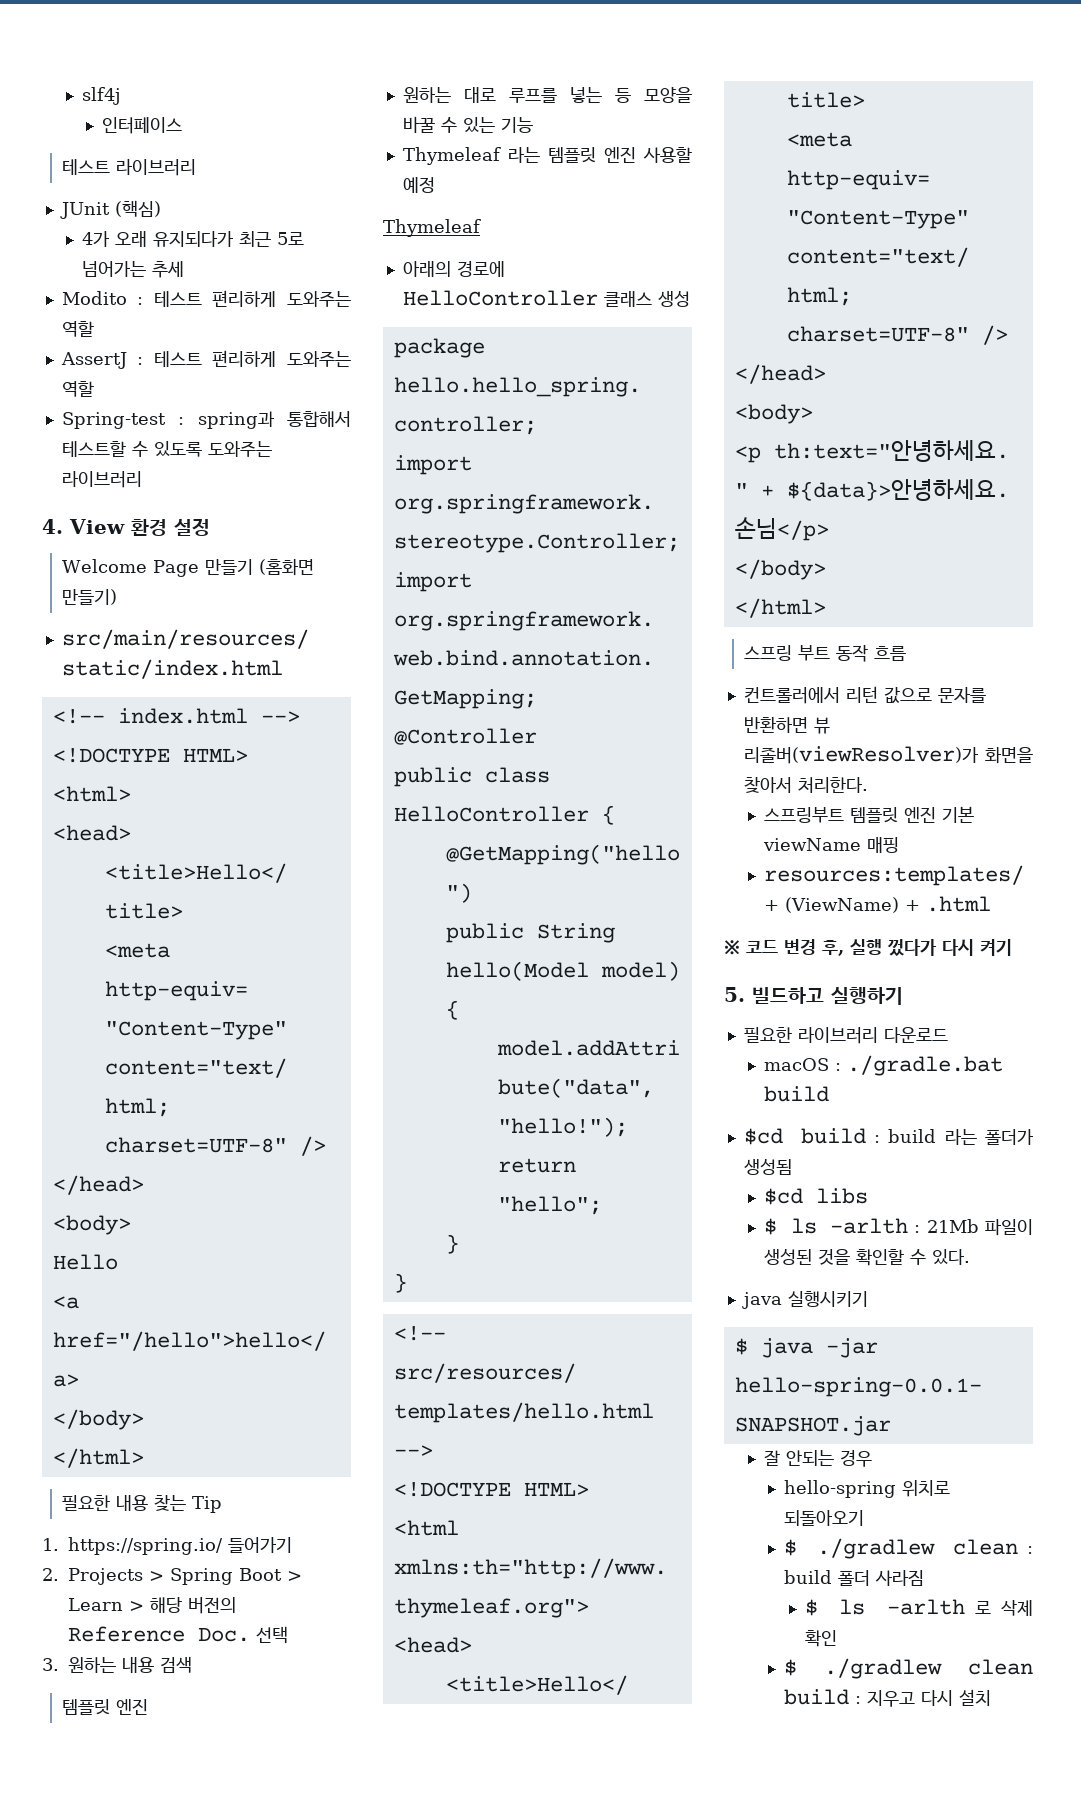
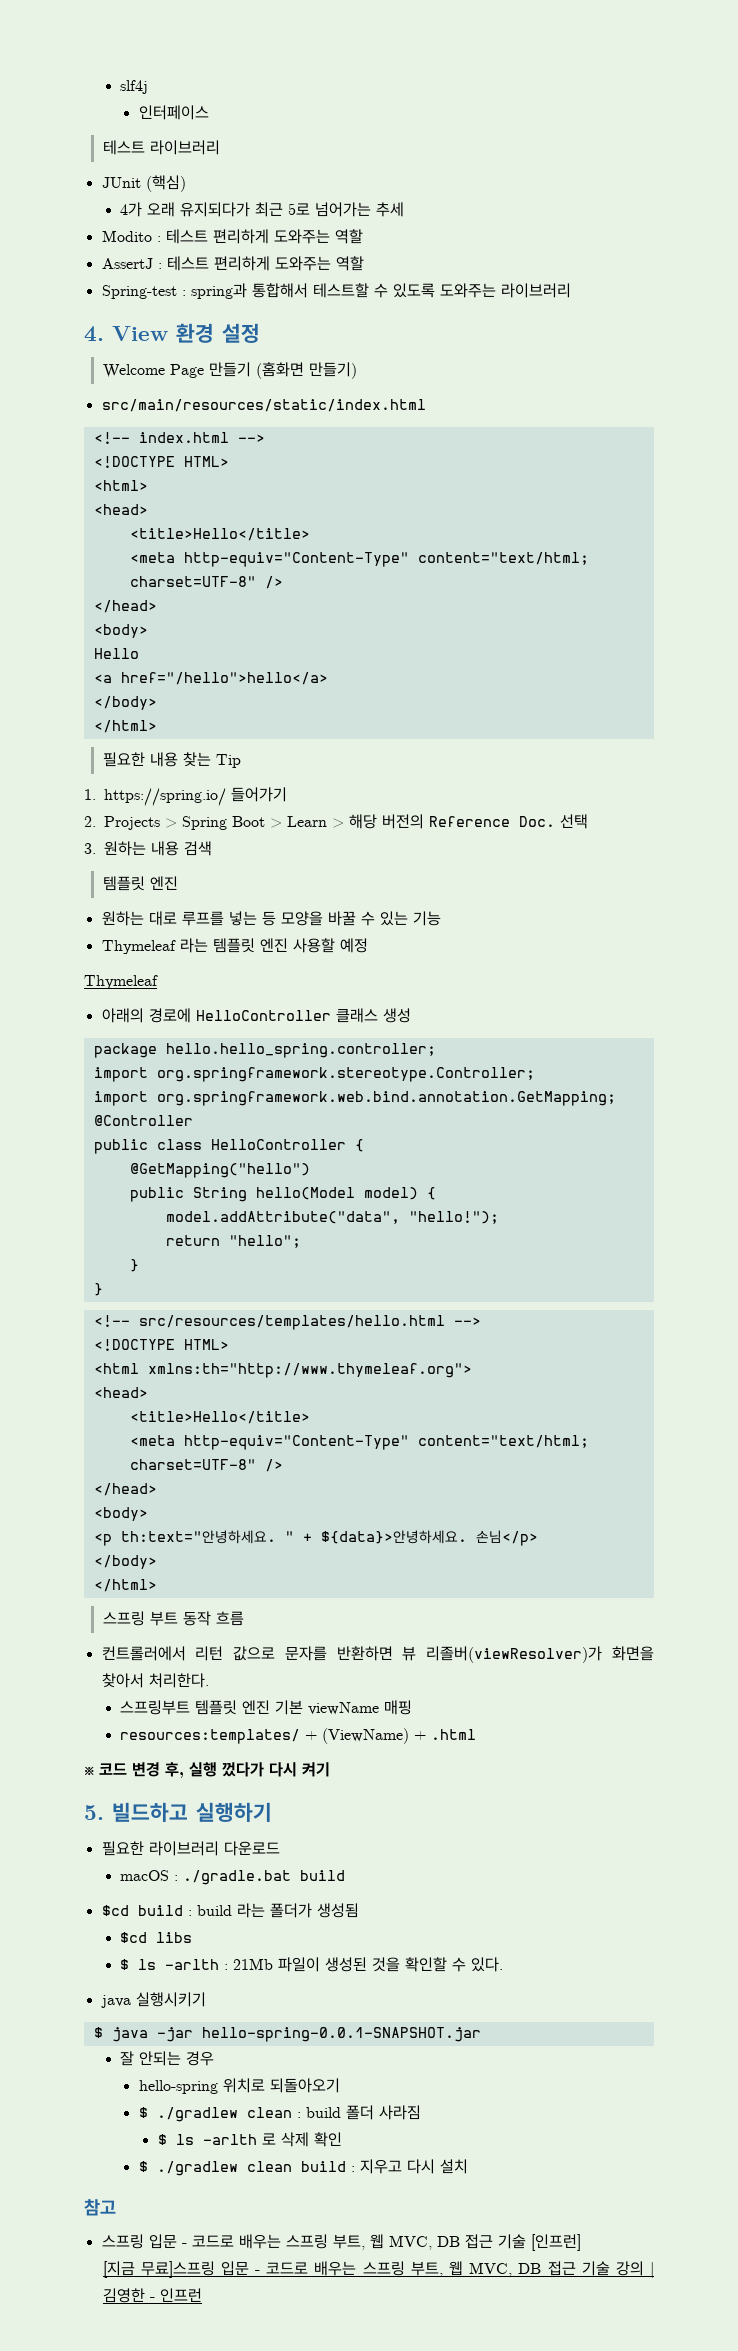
(992, 1697) none -> [84,2199,116,2216] [101,2234,581,2251] [102,2261,654,2278] [102,2288,202,2303] // 참고 // 스프링 입문 - 코드로 배우는 스프링 부트, 웹 MVC, DB 접근 기술 [인프런] // [지금 무료]스프링 입문 - 코드로 배우는 스프링 부트, 웹 MVC, DB 접근 기술 강의 | 김영한 - 인프런

